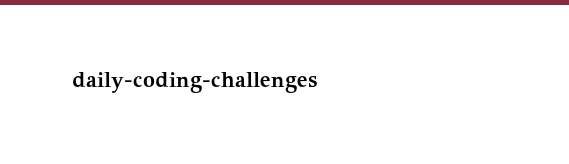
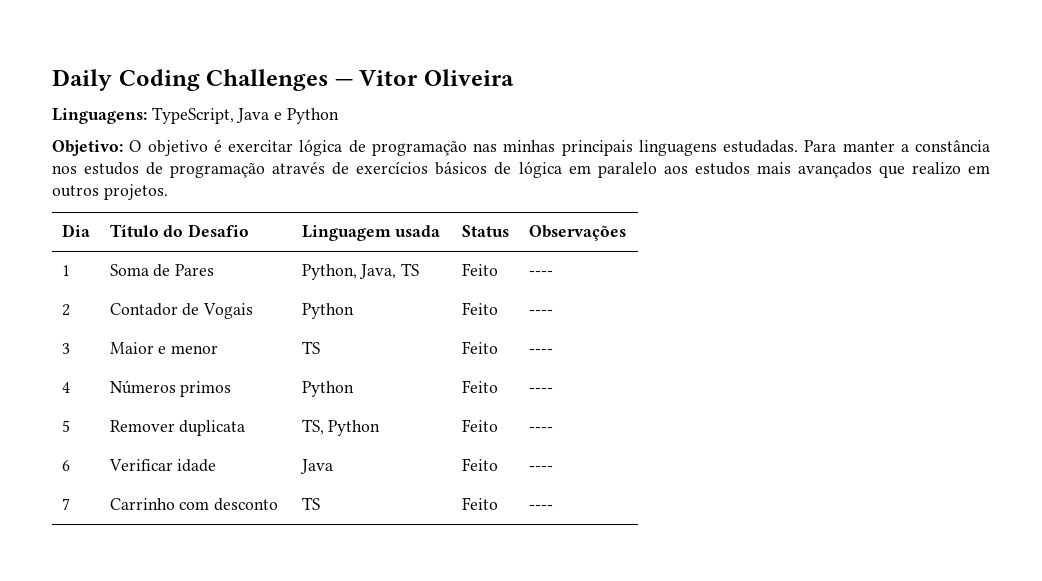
[72,72,317,93] daily-coding-challenges -> [52,69,515,91] [52,107,339,124] [52,139,990,156] [52,161,990,178] [52,184,168,200] [61,224,90,237] [109,224,250,237] [301,225,441,241] [461,225,509,237] [528,225,626,241] [61,265,70,276] [109,264,215,277] [301,263,420,280] [461,263,498,276] [528,271,553,276] [61,304,70,316] [109,303,254,319] [301,303,354,319] [461,302,498,315] [528,310,553,315] [61,343,70,354] [109,342,219,354] [301,341,320,354] [461,341,498,354] [528,349,553,354] [61,382,70,393] [109,380,232,397] [301,381,354,397] [461,380,498,393] [528,388,553,393] [61,420,70,432] [109,420,246,436] [301,419,381,436] [461,419,498,432] [528,427,553,432] [61,460,70,471] [108,459,217,472] [299,459,333,474] [461,458,498,471] [528,466,553,471] [61,498,70,510] [109,498,279,511] [301,497,320,510] [461,497,498,510] [528,505,553,510] Daily Coding Challenges — Vitor Oliveira // Linguagens: TypeScript, Java e Python // Objetivo: O objetivo é exercitar lógica de programação nas minhas principais linguagens estudadas. Para manter a constância nos estudos de programação através de exercícios básicos de lógica em paralelo aos estudos mais avançados que realizo em outros projetos. // Dia | Título do Desafio | Linguagem usada | Status | Observações // 1 | Soma de Pares | Python, Java, TS | Feito | ---- // 2 | Contador de Vogais | Python | Feito | ---- // 3 | Maior e menor | TS | Feito | ---- // 4 | Números primos | Python | Feito | ---- // 5 | Remover duplicata | TS, Python | Feito | ---- // 6 | Verificar idade | Java | Feito | ---- // 7 | Carrinho com desconto | TS | Feito | ----

